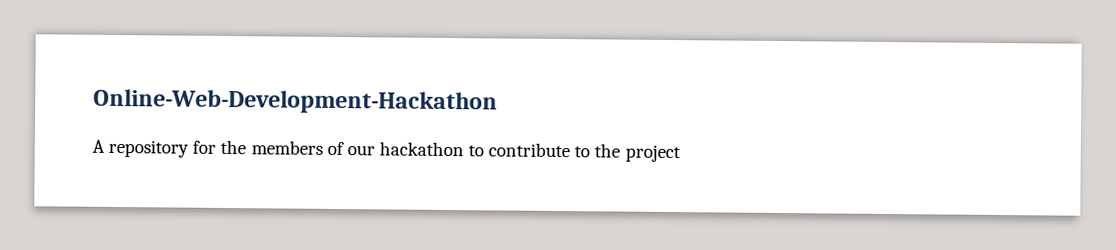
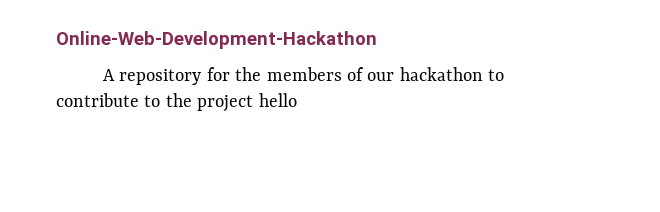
(681, 153) none -> [258,93,297,107] hello

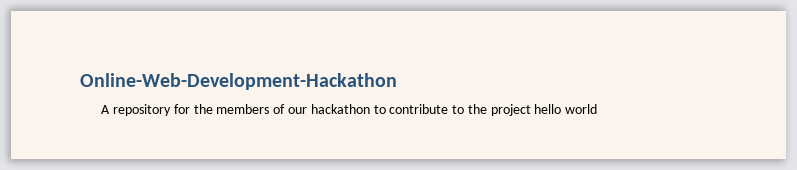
(297, 100) none -> [565,104,598,114] world

